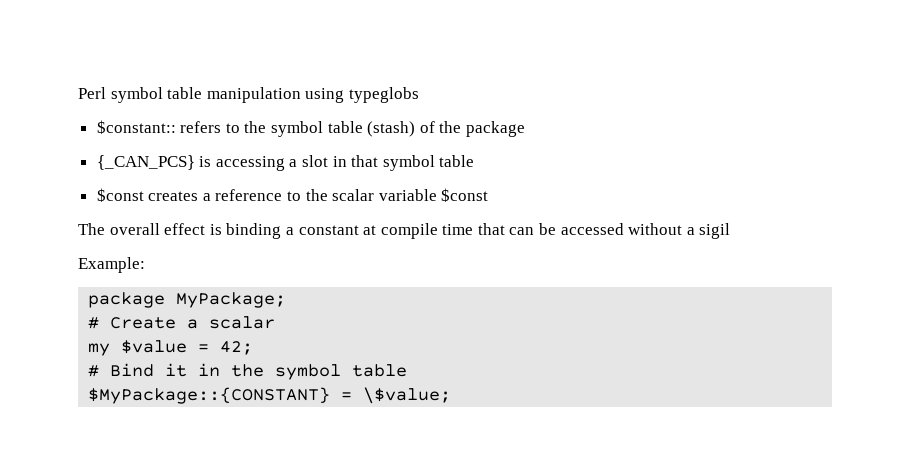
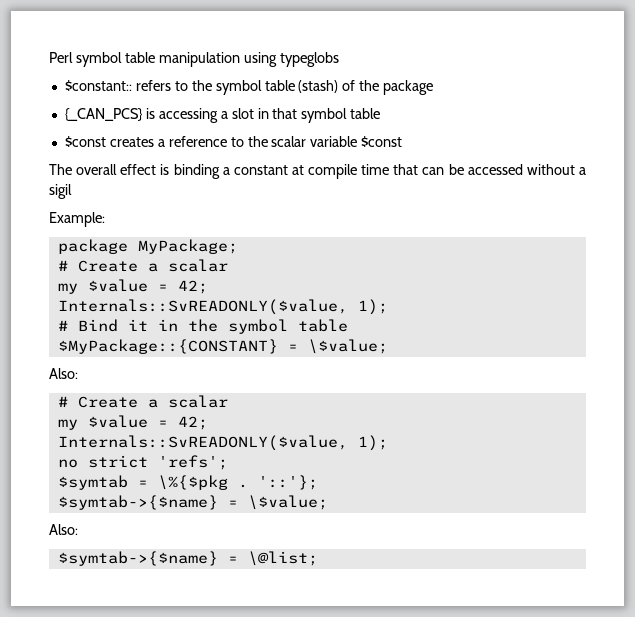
(254, 348) none -> [57,299,388,315] // Internals::SvREADONLY($value, 1);
(452, 395) none -> [49,368,78,379] [57,395,228,408] [57,415,208,430] [57,435,388,451] [57,455,228,470] [57,475,318,490] [57,495,328,510] [49,524,78,535] [57,551,318,566] // Also: // # Create a scalar // my $value = 42; // Internals::SvREADONLY($value, 1); // no strict 'refs'; // $symtab = \%{$pkg . '::'}; // $symtab->{$name} = \$value; // Also: // $symtab->{$name} = \@list;

